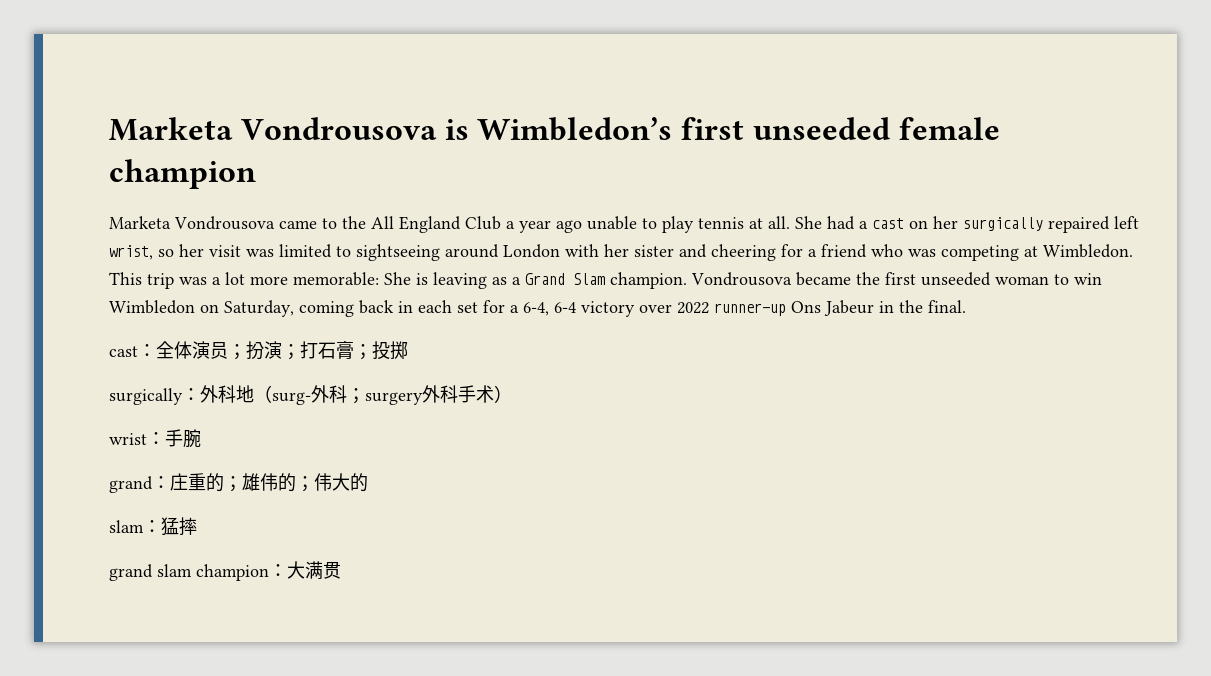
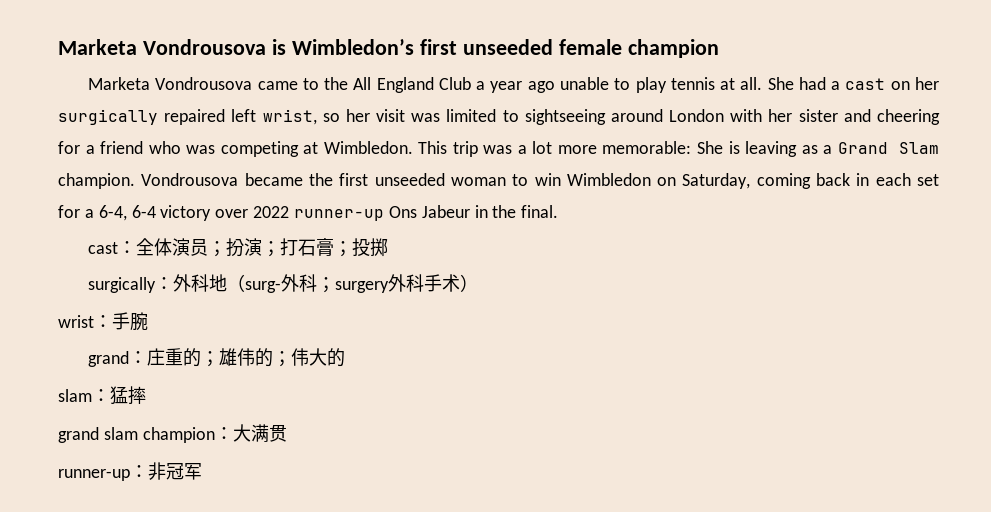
(341, 570) none -> [58,462,202,481] // runner-up：非冠军

